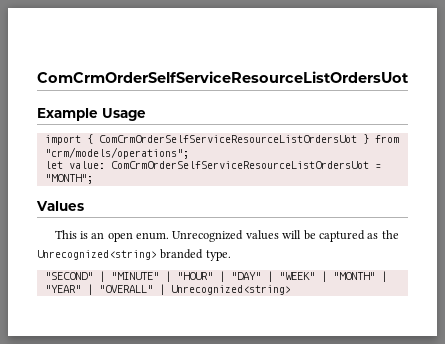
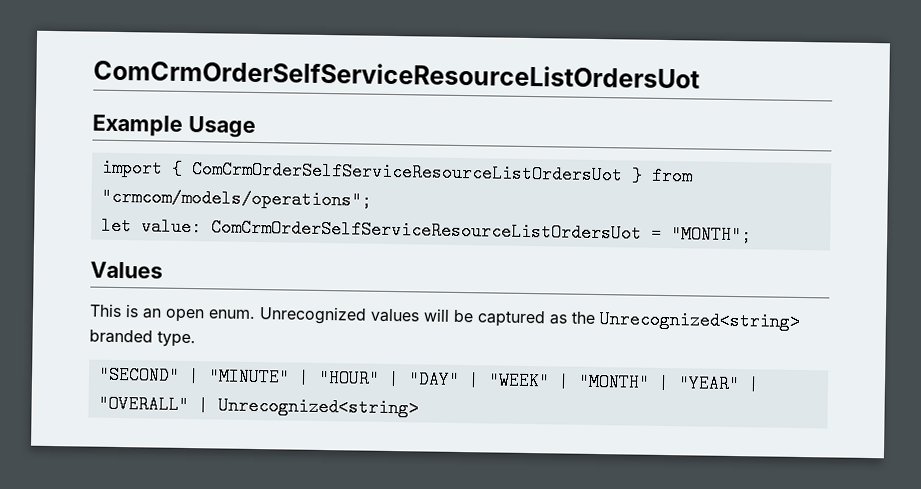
[44,147,189,159] "crm/models/operations"; -> [100,187,372,210] "crmcom/models/operations";

